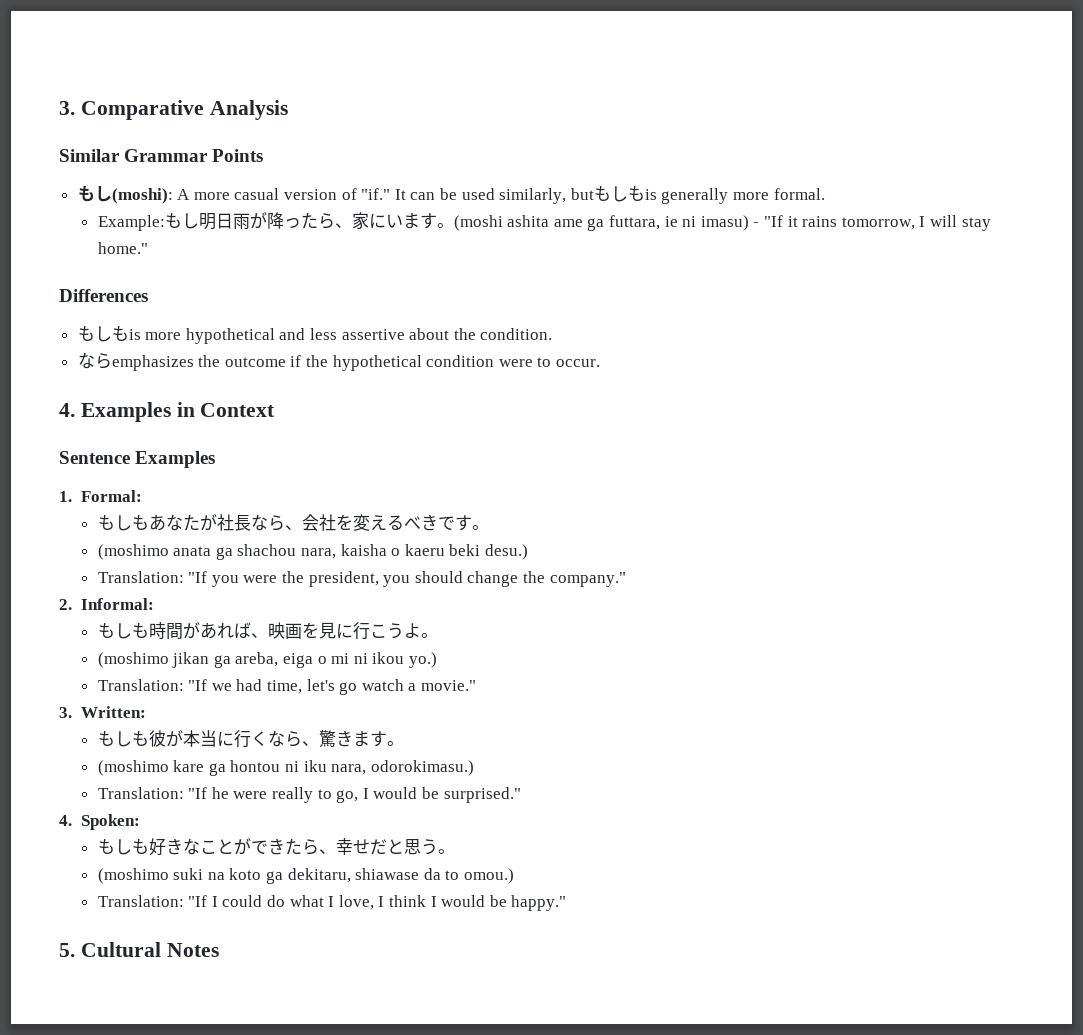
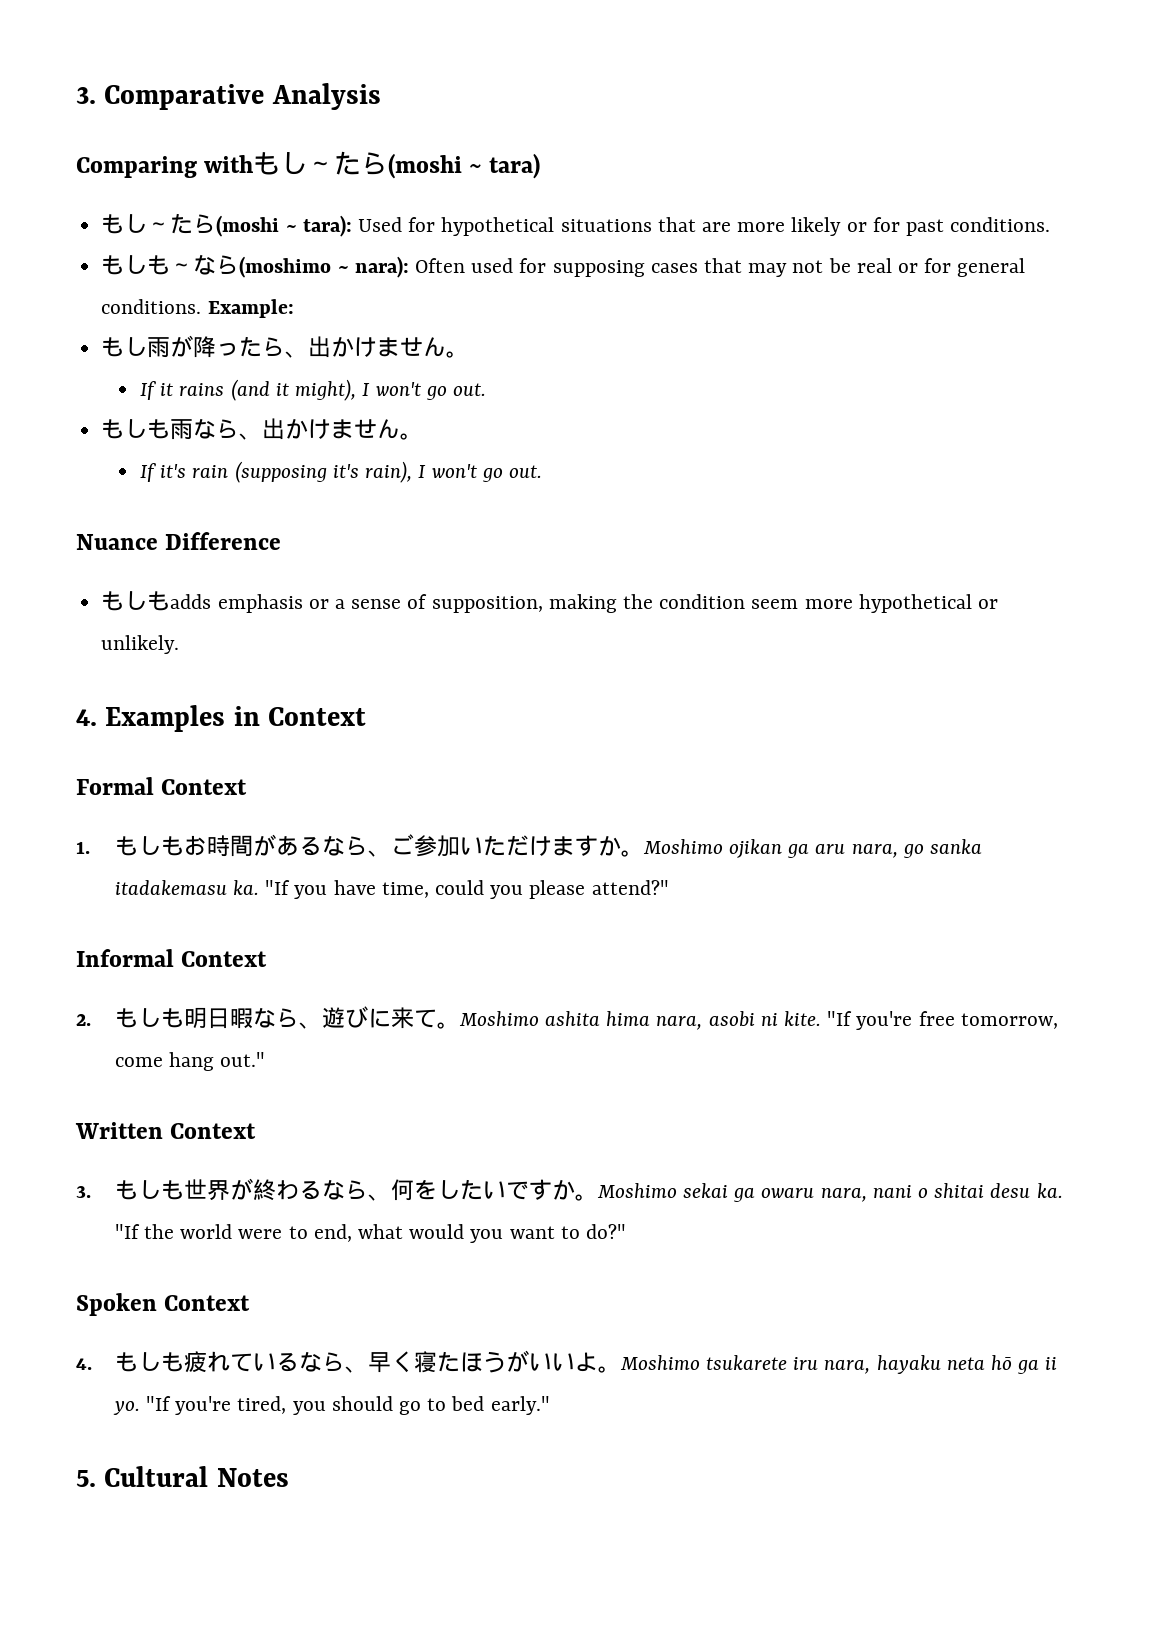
[59,149,264,162] [77,185,825,204] [97,212,991,231] [97,242,148,254] [59,289,148,302] [77,325,553,344] [77,352,601,371] Similar Grammar Points // もし(moshi): A more casual version of "if." It can be used similarly, butもしもis generally more formal. // Example:もし明日雨が降ったら、家にいます。(moshi ashita ame ga futtara, ie ni imasu) - "If it rains tomorrow, I will stay home." // Differences // もしもis more hypothetical and less assertive about the condition. // ならemphasizes the outcome if the hypothetical condition were to occur. -> [76,151,541,179] [101,213,1051,237] [101,254,1026,278] [101,299,294,318] [101,335,470,358] [140,379,486,401] [101,418,424,440] [140,461,542,483] [76,532,282,550] [101,591,999,613] [101,635,180,654] Comparing withもし～たら(moshi ~ tara) // もし～たら(moshi ~ tara): Used for hypothetical situations that are more likely or for past conditions. // もしも～なら(moshimo ~ nara): Often used for supposing cases that may not be real or for general conditions. Example: // もし雨が降ったら、出かけません。 // If it rains (and it might), I won't go out. // もしも雨なら、出かけません。 // If it's rain (supposing it's rain), I won't go out. // Nuance Difference // もしもadds emphasis or a sense of supposition, making the condition seem more hypothetical or unlikely.
[59,451,216,468] Sentence Examples -> [76,777,248,795] Formal Context
[80,490,142,502] [97,514,489,531] [97,544,528,560] [97,571,626,587] [59,598,154,610] [97,622,438,640] [97,652,437,668] [97,679,476,695] [59,706,146,718] [97,730,404,748] [97,760,474,776] [97,787,521,803] [59,814,140,830] [97,838,455,856] [97,868,514,884] [97,895,567,911] Formal: // もしもあなたが社長なら、会社を変えるべきです。 // (moshimo anata ga shachou nara, kaisha o kaeru beki desu.) // Translation: "If you were the president, you should change the company." // 2. Informal: // もしも時間があれば、映画を見に行こうよ。 // (moshimo jikan ga areba, eiga o mi ni ikou yo.) // Translation: "If we had time, let's go watch a movie." // 3. Written: // もしも彼が本当に行くなら、驚きます。 // (moshimo kare ga hontou ni iku nara, odorokimasu.) // Translation: "If he were really to go, I would be surprised." // 4. Spoken: // もしも好きなことができたら、幸せだと思う。 // (moshimo suki na koto ga dekitaru, shiawase da to omou.) // Translation: "If I could do what I love, I think I would be happy." -> [114,834,982,858] [114,880,669,899] [76,949,268,967] [76,1006,1058,1030] [114,1052,266,1071] [75,1122,257,1139] [76,1178,1063,1202] [114,1224,627,1243] [76,1293,251,1316] [76,1350,1058,1374] [112,1396,550,1415] もしもお時間があるなら、ご参加いただけますか。Moshimo ojikan ga aru nara, go sanka itadakemasu ka. "If you have time, could you please attend?" // Informal Context // 2.もしも明日暇なら、遊びに来て。Moshimo ashita hima nara, asobi ni kite. "If you're free tomorrow, come hang out." // Written Context // 3.もしも世界が終わるなら、何をしたいですか。Moshimo sekai ga owaru nara, nani o shitai desu ka. "If the world were to end, what would you want to do?" // Spoken Context // 4.もしも疲れているなら、早く寝たほうがいいよ。Moshimo tsukarete iru nara, hayaku neta hō ga ii yo. "If you're tired, you should go to bed early."

